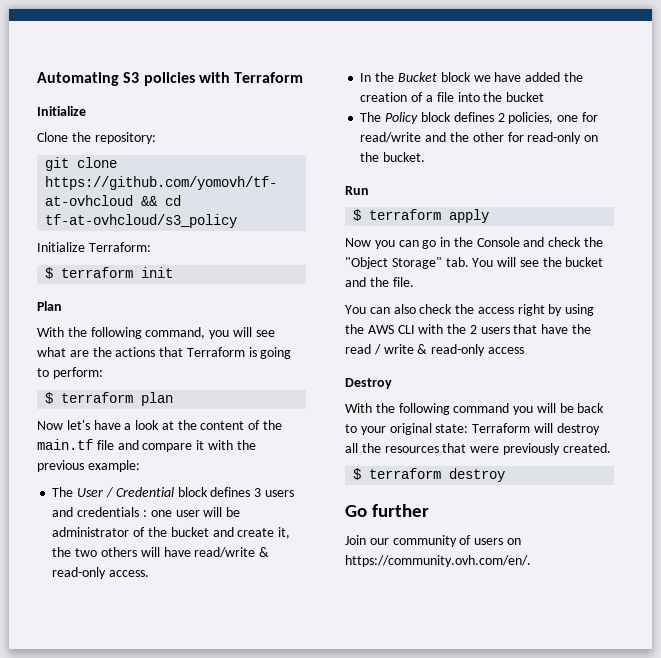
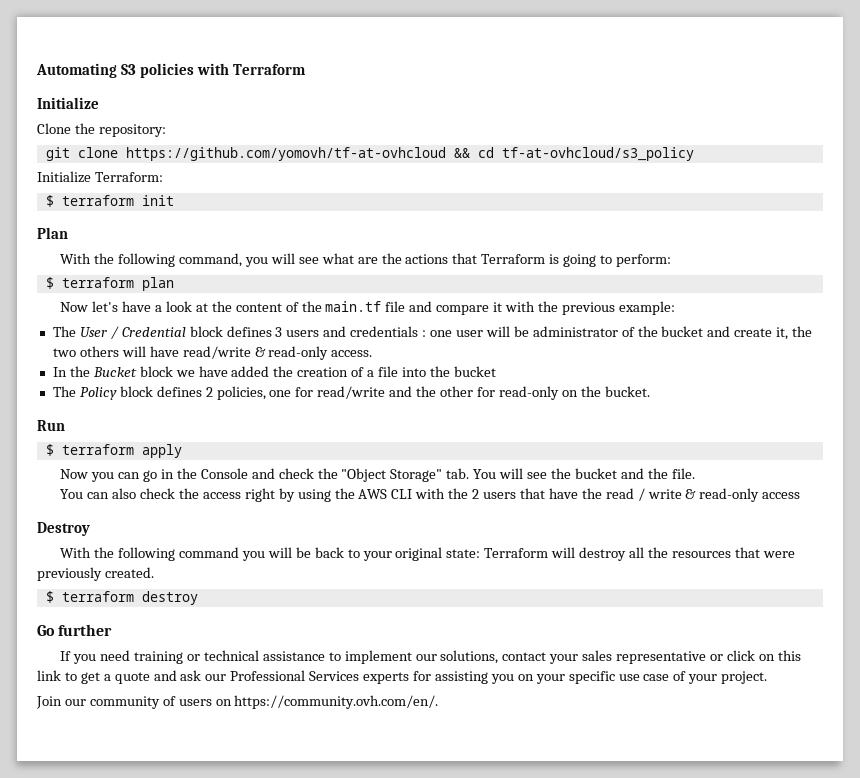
(430, 510) none -> [60,650,801,664] [37,670,768,684] // If you need training or technical assistance to implement our solutions, contact your sales representative or click on this link to get a quote and ask our Professional Services experts for assisting you on your specific use case of your project.

